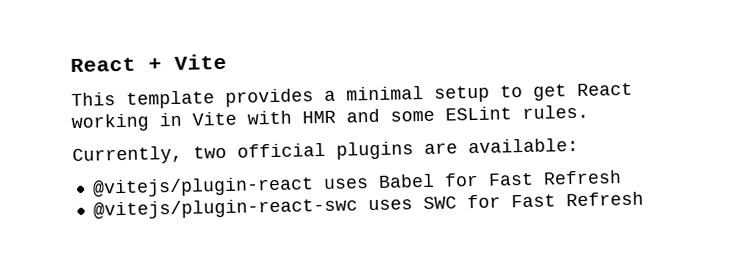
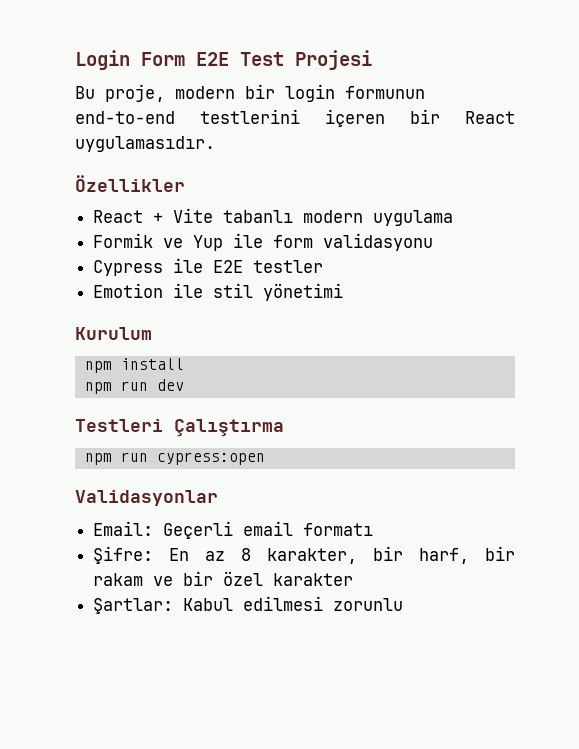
[70,53,227,73] [71,82,633,109] [71,104,589,132] [72,137,579,165] [91,170,622,198] [92,191,644,220] React + Vite // This template provides a minimal setup to get React working in Vite with HMR and some ESLint rules. // Currently, two official plugins are available: // @vitejs/plugin-react uses Babel for Fast Refresh // @vitejs/plugin-react-swc uses SWC for Fast Refresh -> [75,50,372,70] [75,84,425,102] [75,109,515,127] [75,136,215,152] [75,175,185,192] [93,208,454,226] [93,233,434,251] [93,258,324,276] [93,283,344,301] [75,327,152,340] [84,358,184,373] [84,379,184,394] [75,419,284,437] [84,452,265,465] [75,490,218,506] [93,521,374,539] [93,546,515,564] [93,571,354,586] [93,596,404,614] Login Form E2E Test Projesi // Bu proje, modern bir login formunun end-to-end testlerini içeren bir React uygulamasıdır. // Özellikler // React + Vite tabanlı modern uygulama // Formik ve Yup ile form validasyonu // Cypress ile E2E testler // Emotion ile stil yönetimi // Kurulum // npm install // npm run dev // Testleri Çalıştırma // npm run cypress:open // Validasyonlar // Email: Geçerli email formatı // Şifre: En az 8 karakter, bir harf, bir rakam ve bir özel karakter // Şartlar: Kabul edilmesi zorunlu

